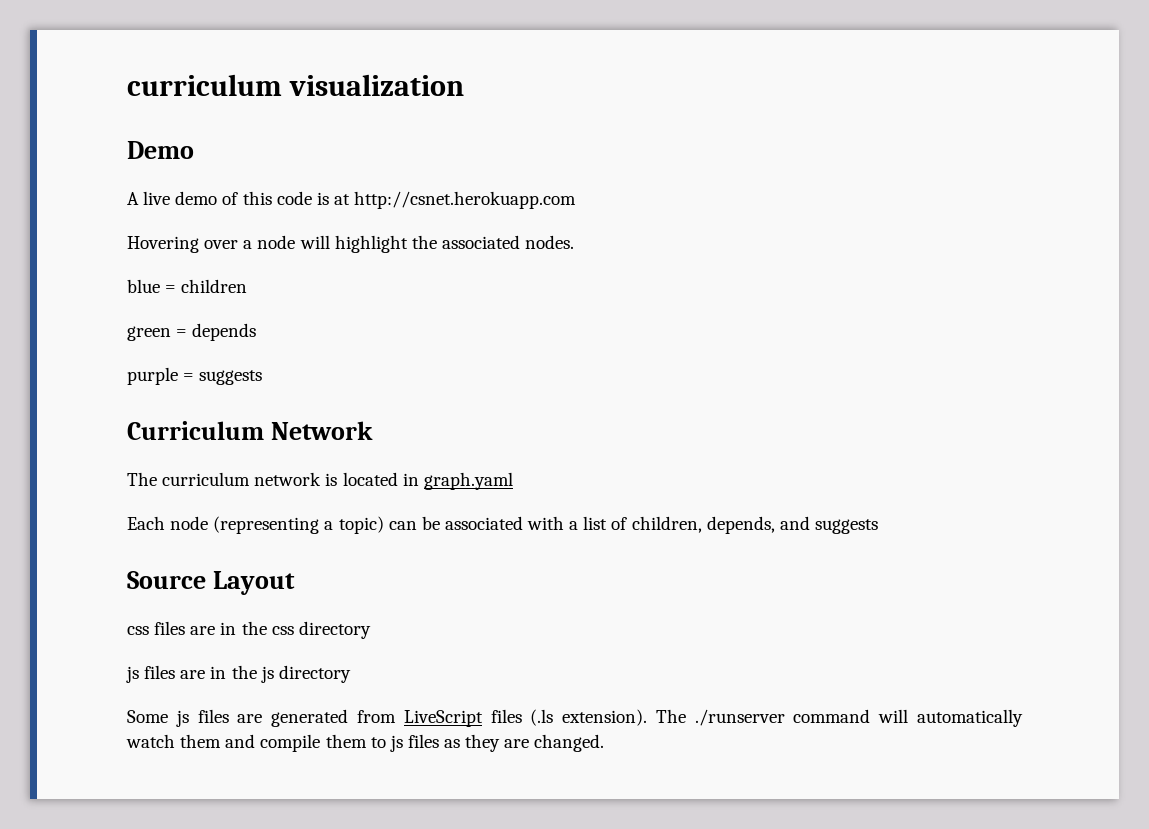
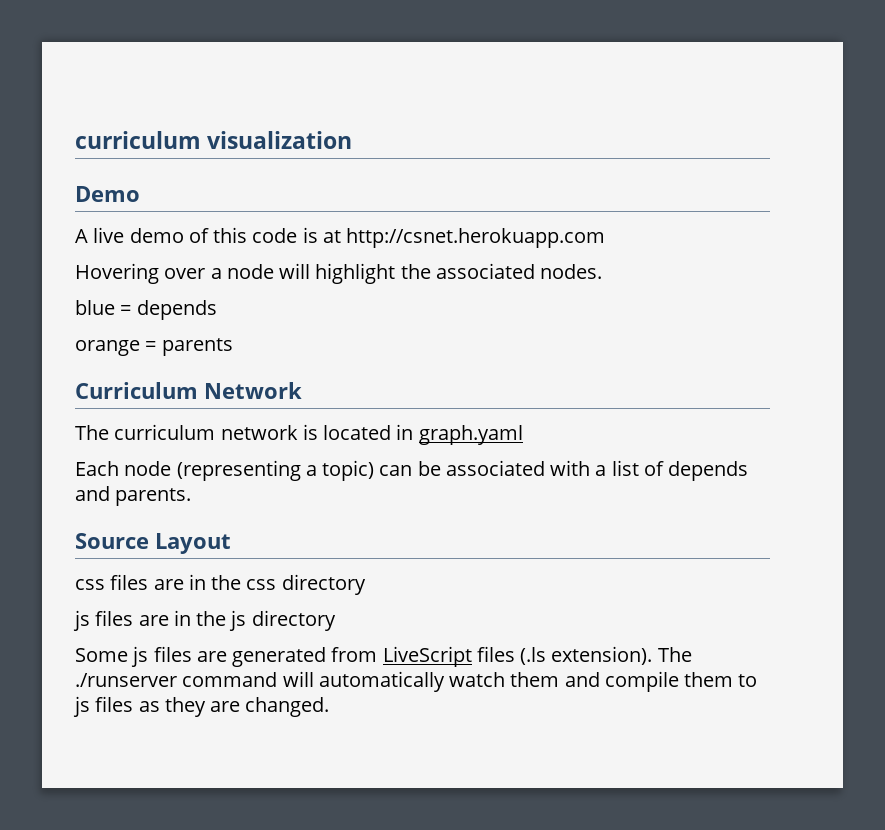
[181,279,248,293] [127,323,257,341] [127,367,263,385] children // green = depends // purple = suggests -> [136,300,217,320] [75,338,233,356] depends // orange = parents
[631,516,878,534] children, depends, and suggests -> [668,461,749,481] [75,486,192,506] depends and parents.

